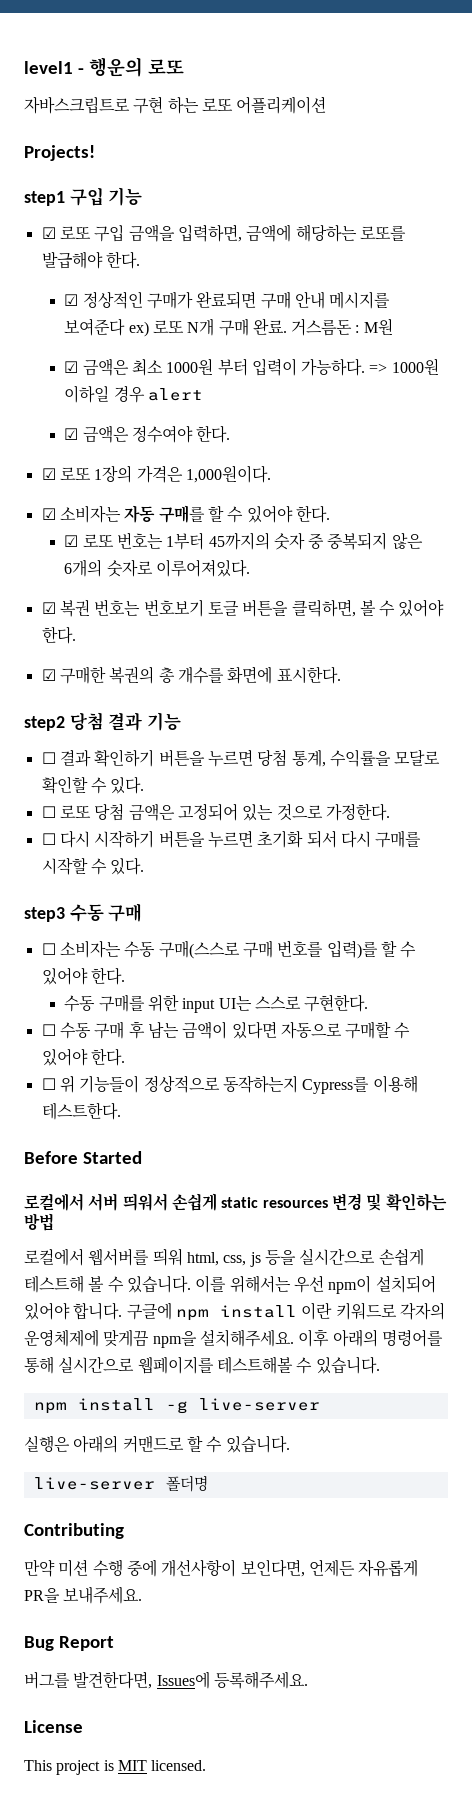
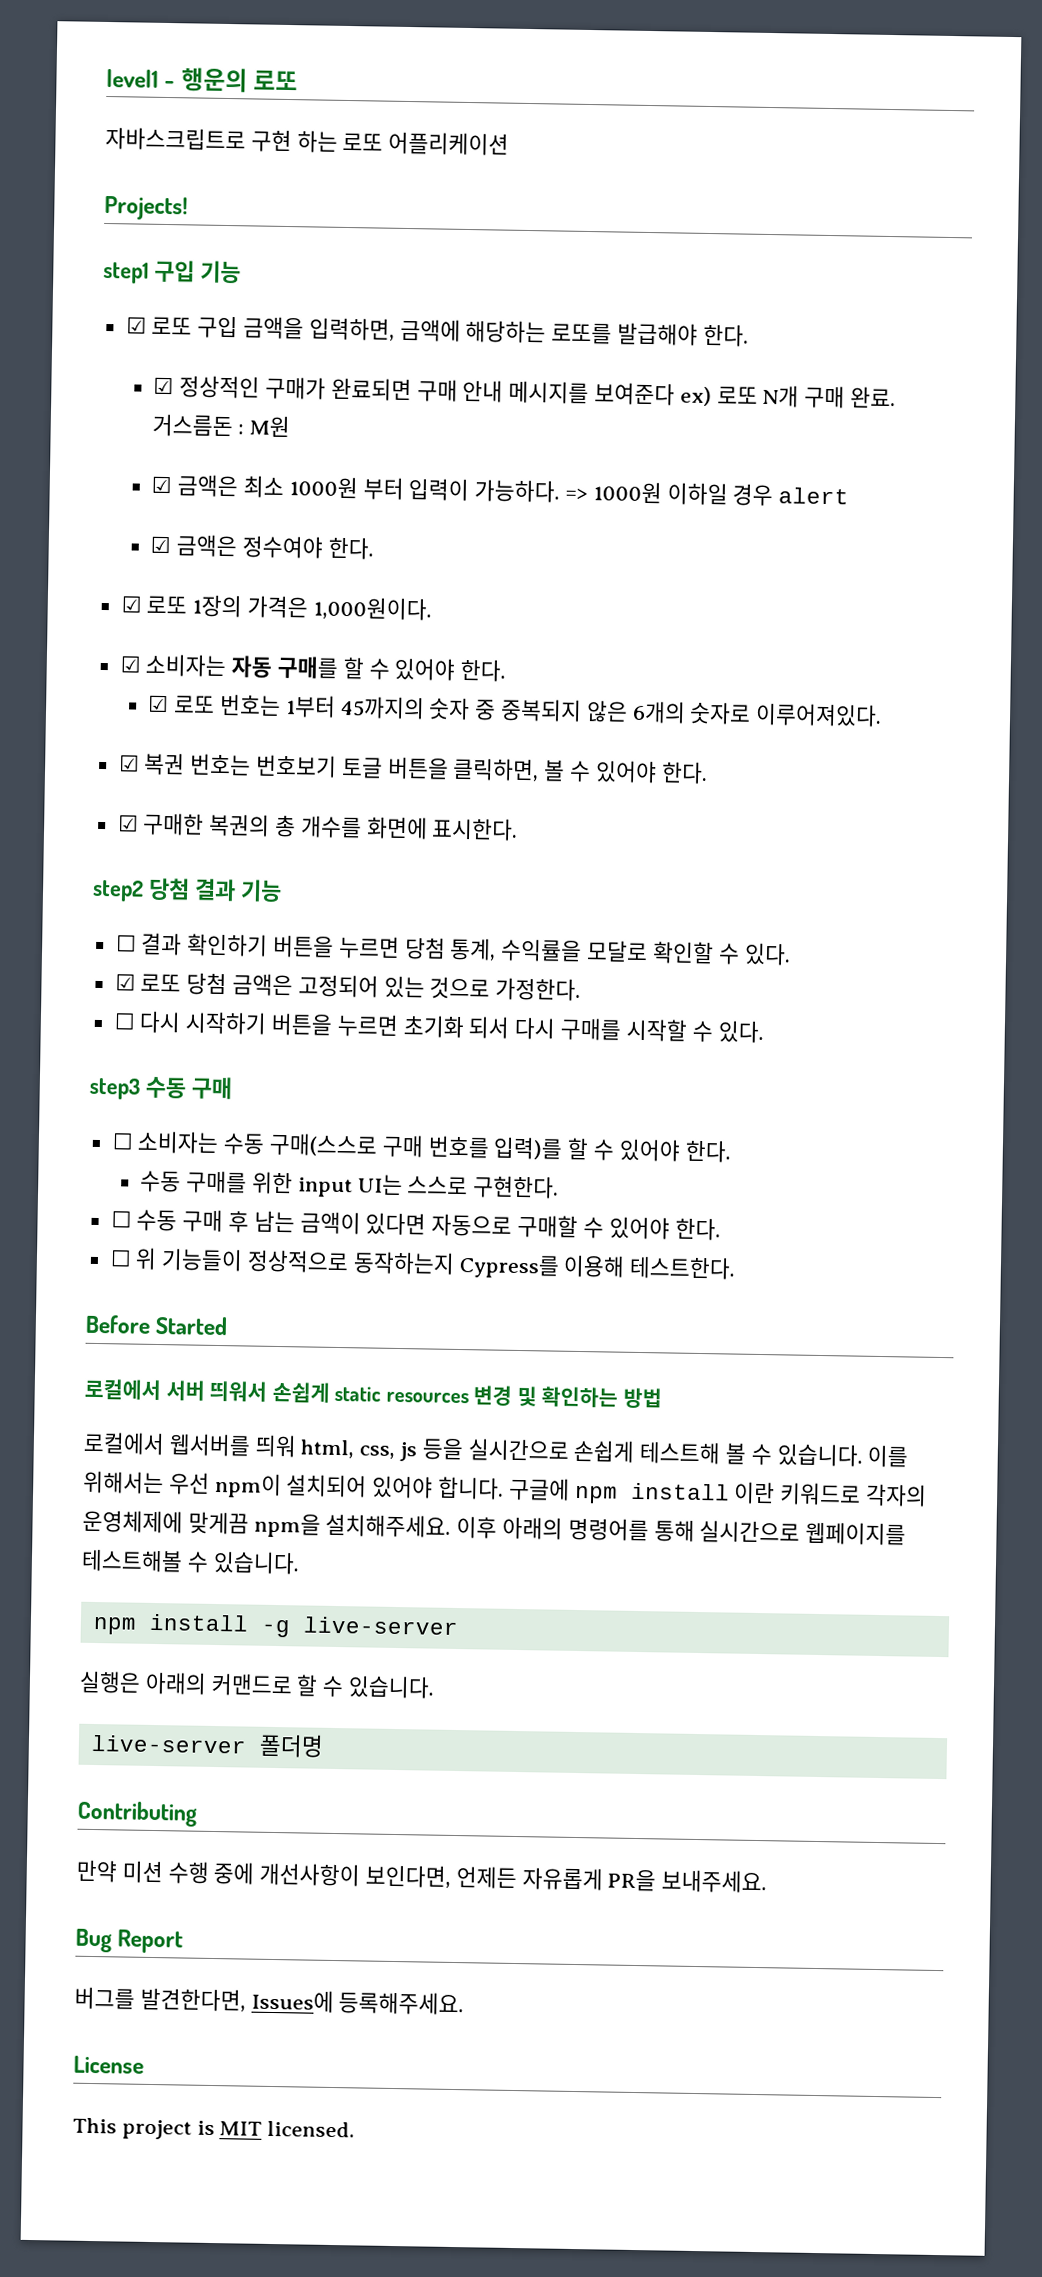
[41,806,56,818] ☐ -> [114,973,136,991] ☑

